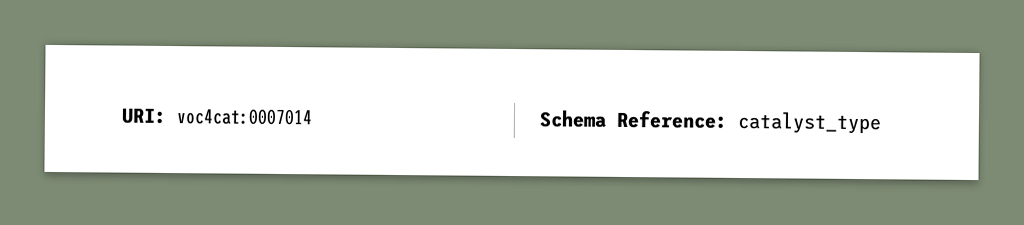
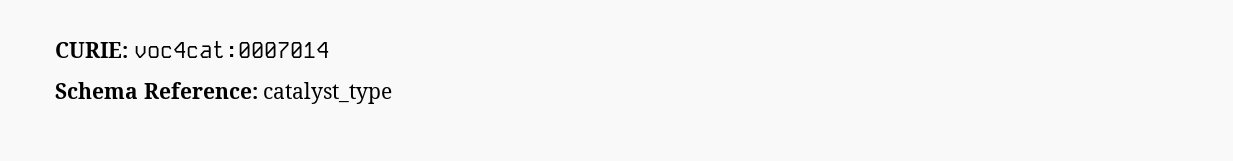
[121,108,167,124] URI: -> [55,42,128,58] CURIE:

